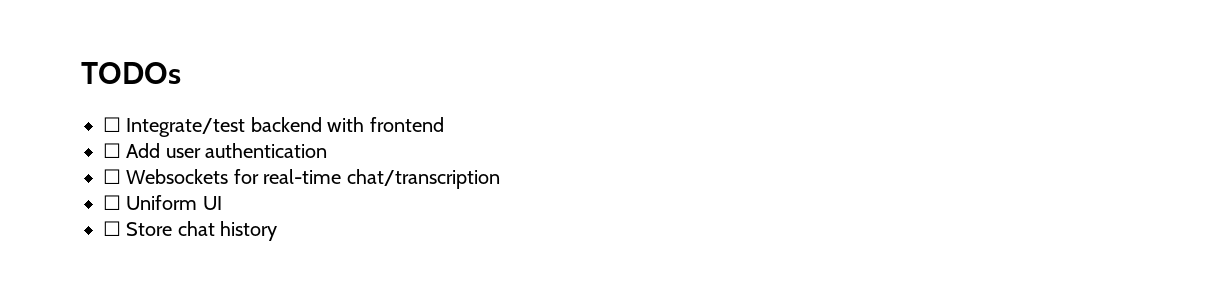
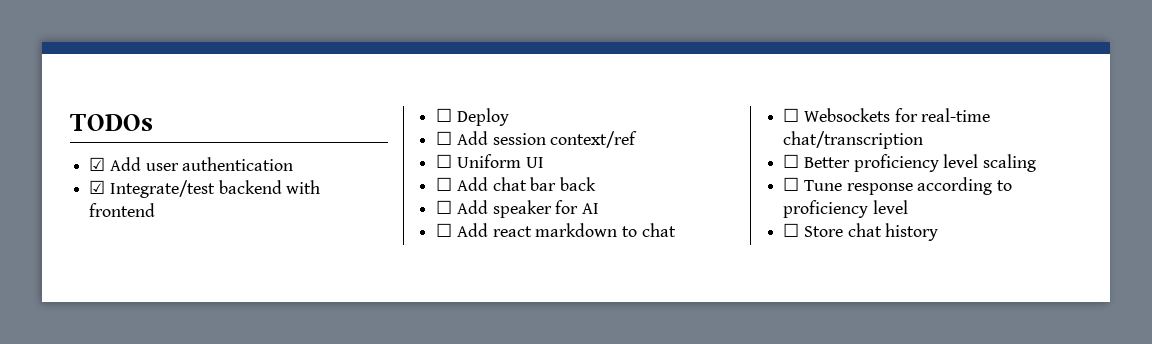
[103,117,121,132] ☐ -> [89,157,294,171] [89,180,106,194] ☑ Add user authentication // ☑
[103,143,328,158] // ☐ Add user authentication -> [436,108,509,126] [436,131,638,148] [436,154,544,168] [436,177,597,191] [436,200,600,218] [436,223,676,237] // ☐ Deploy // ☐ Add session context/ref // ☐ Uniform UI // ☐ Add chat bar back // ☐ Add speaker for AI // ☐ Add react markdown to chat
[126,195,222,210] Uniform UI -> [803,154,1037,172] [783,177,1013,195] [783,200,908,218] Better proficiency level scaling // ☐ Tune response according to proficiency level

